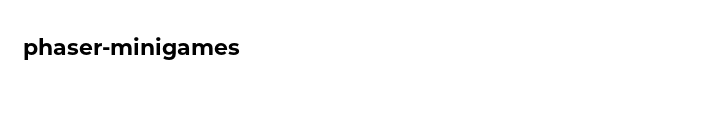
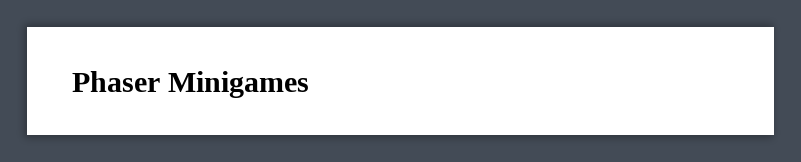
[23,37,240,60] phaser-minigames -> [72,71,310,98] Phaser Minigames

